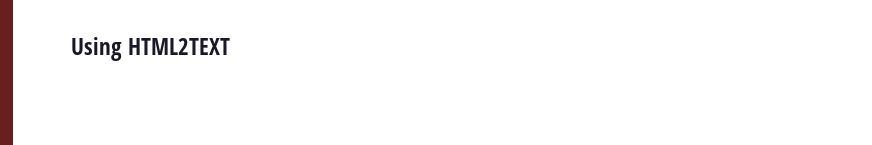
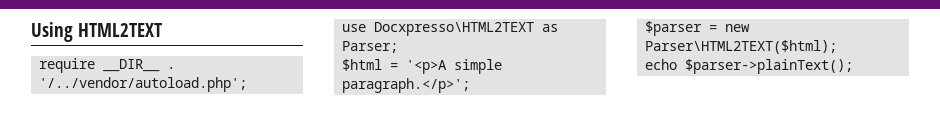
(231, 46) none -> [39,58,176,73] [39,77,248,92] [342,22,559,36] [342,41,399,53] [342,59,503,74] [342,78,471,93] [645,21,751,36] [645,40,838,54] [645,59,854,74] // require __DIR__ . '/../vendor/autoload.php'; // use Docxpresso\HTML2TEXT as Parser; // $html = '<p>A simple paragraph.</p>'; // $parser = new Parser\HTML2TEXT($html); // echo $parser->plainText();

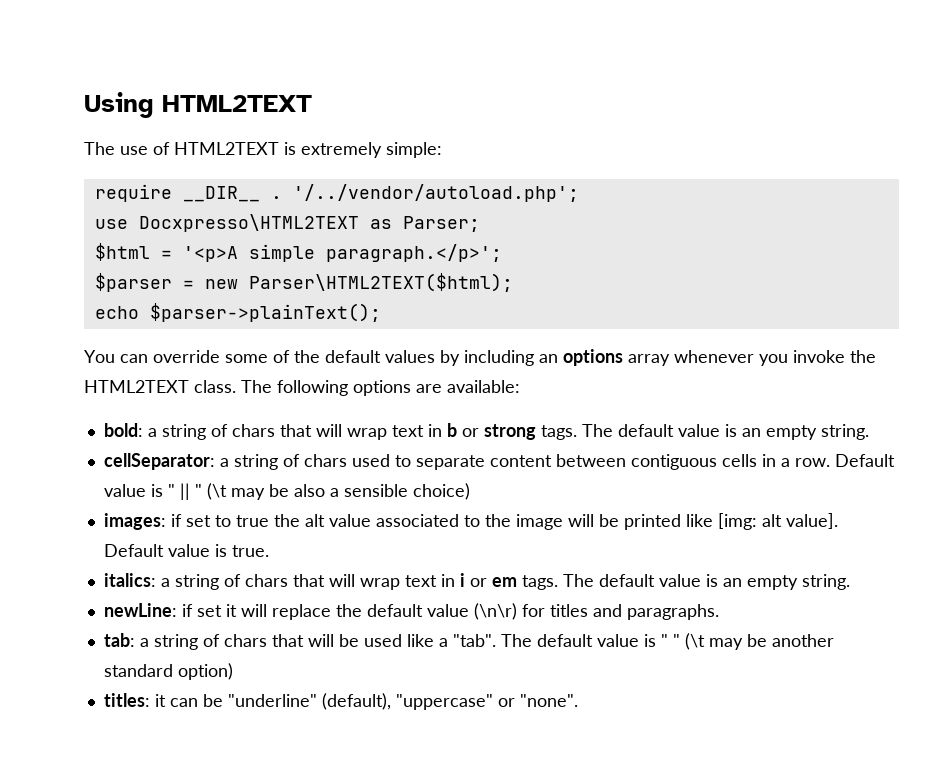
(163, 30) none -> [84,142,442,158] // The use of HTML2TEXT is extremely simple:
(854, 66) none -> [84,349,876,366] [84,380,520,396] [103,423,869,440] [103,453,895,470] [103,483,470,500] [103,513,838,530] [103,544,269,557] [103,573,850,590] [103,603,719,620] [103,633,834,650] [103,663,233,680] [103,693,578,710] // You can override some of the default values by including an options array whenever you invoke the HTML2TEXT class. The following options are available: // bold: a string of chars that will wrap text in b or strong tags. The default value is an empty string. // cellSeparator: a string of chars used to separate content between contiguous cells in a row. Default value is " || " (\t may be also a sensible choice) // images: if set to true the alt value associated to the image will be printed like [img: alt value]. Default value is true. // italics: a string of chars that will wrap text in i or em tags. The default value is an empty string. // newLine: if set it will replace the default value (\n\r) for titles and paragraphs. // tab: a string of chars that will be used like a "tab". The default value is " " (\t may be another standard option) // titles: it can be "underline" (default), "uppercase" or "none".

